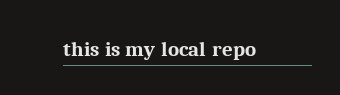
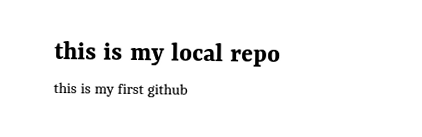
(256, 52) none -> [53,81,188,98] // this is my first github

